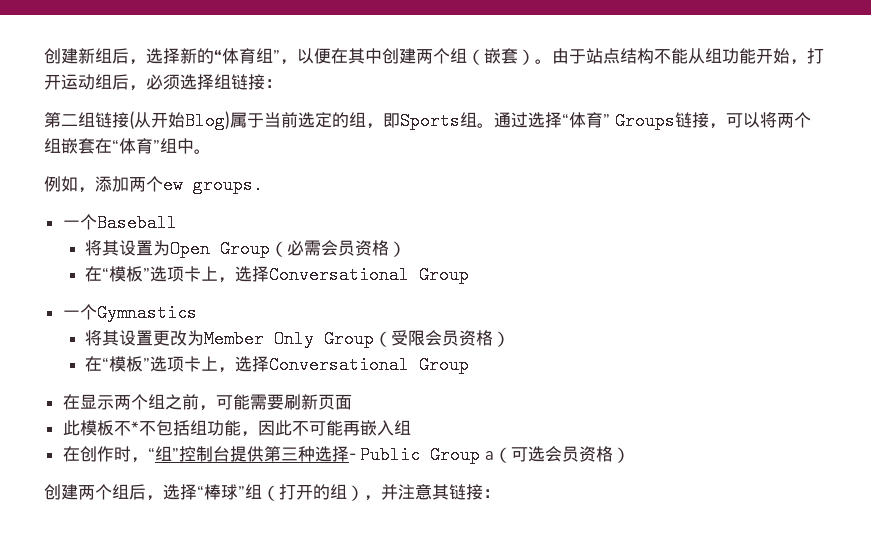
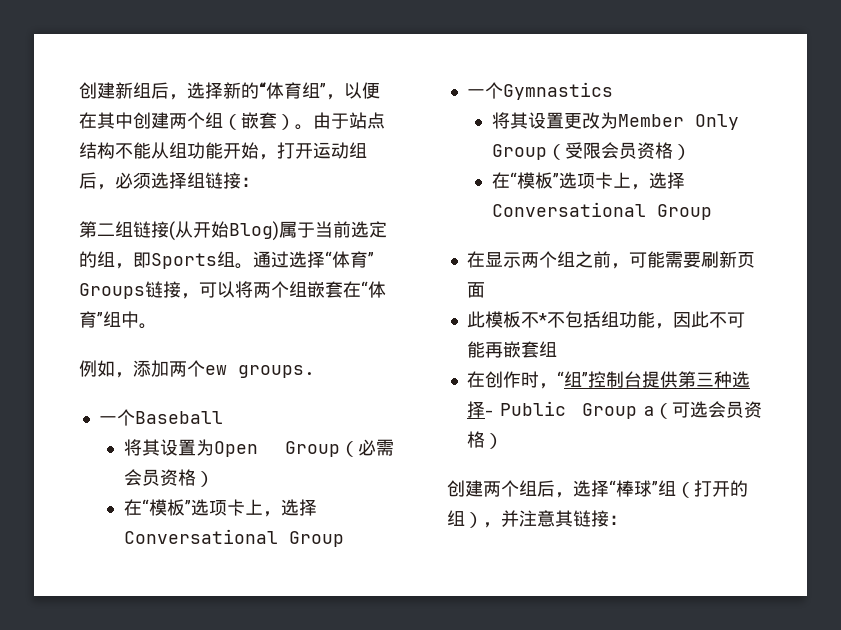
[376,420,394,436] 入 -> [520,341,539,358] 套

